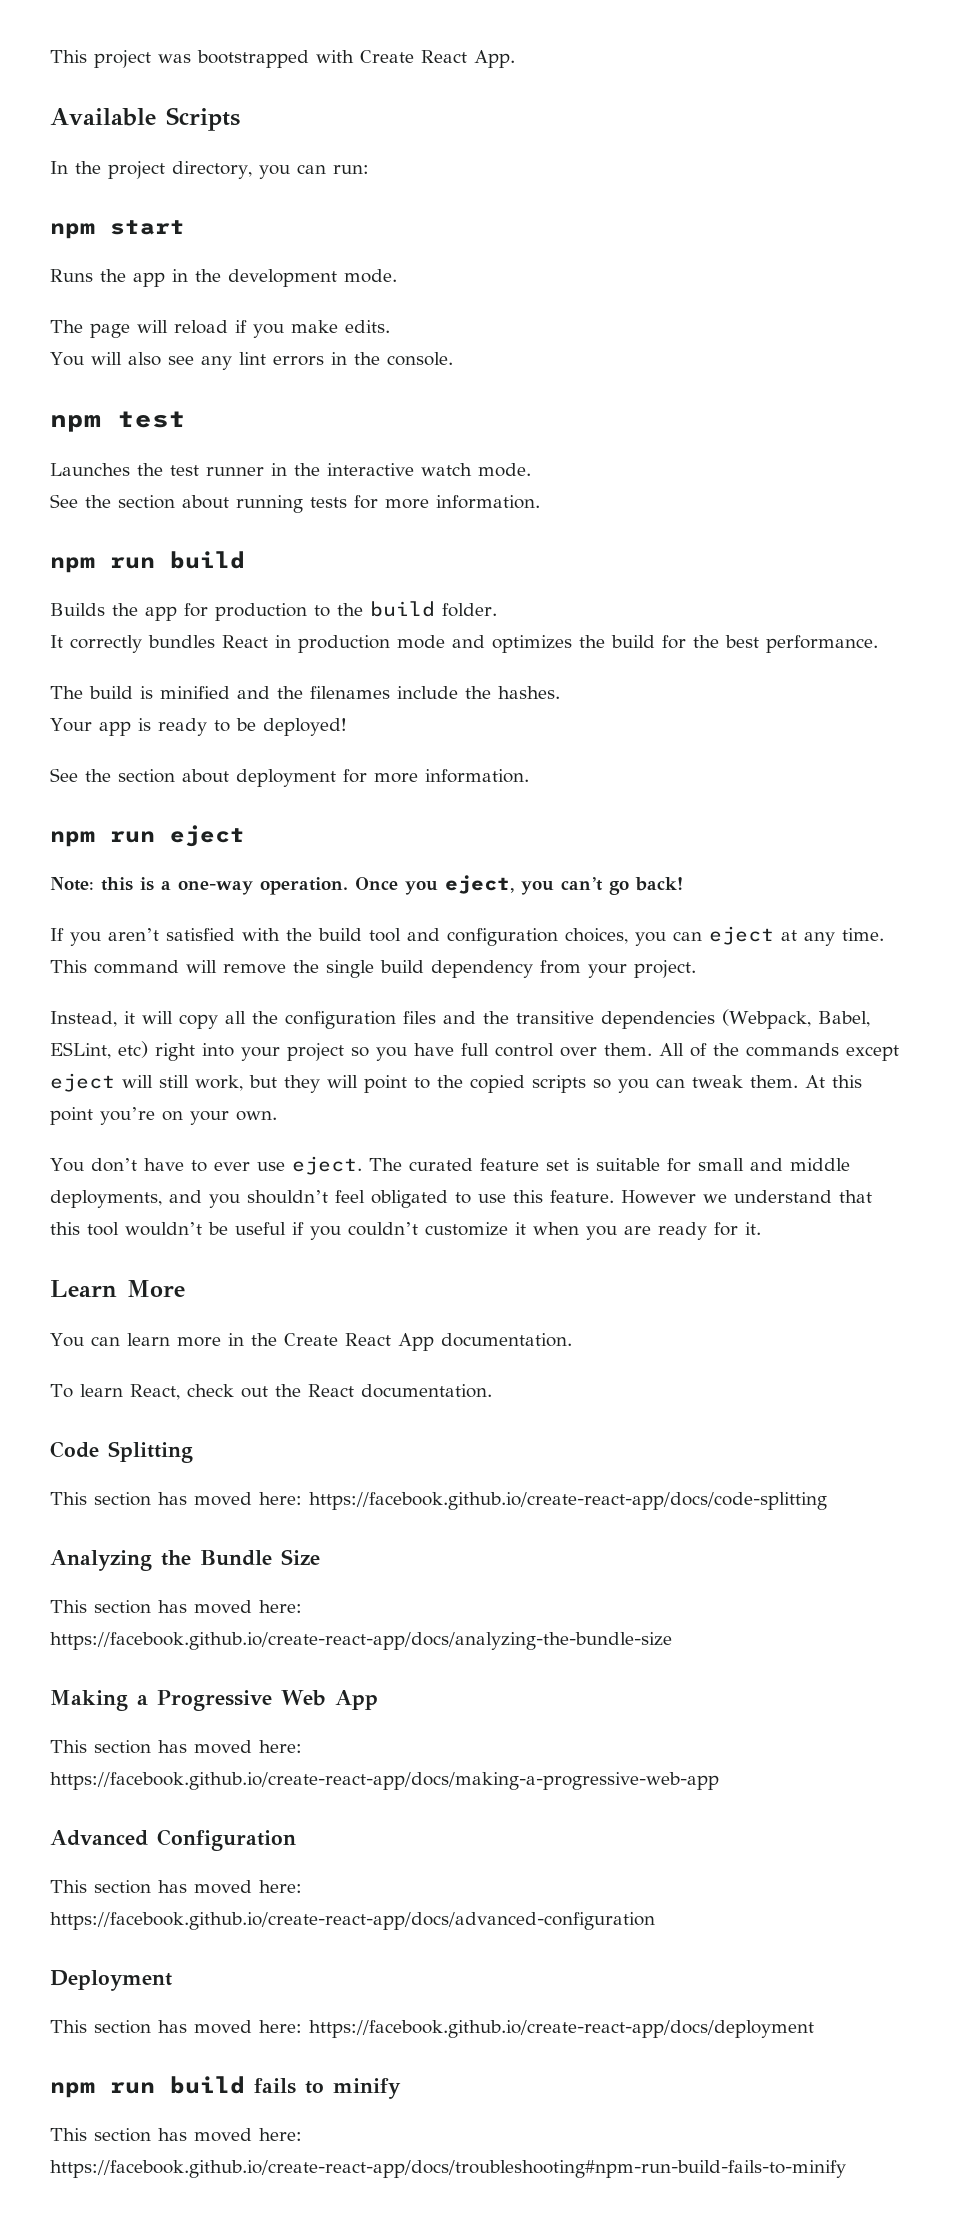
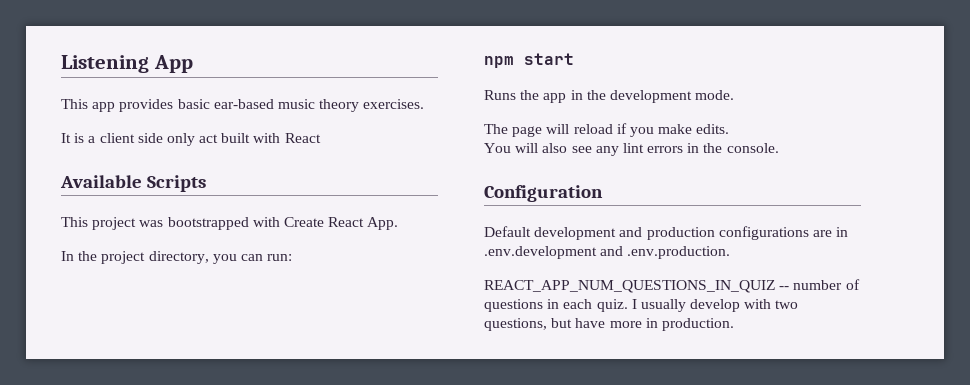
(50, 56) none -> [61,55,193,73] [61,99,425,112] [61,133,321,146] [60,175,206,192] Listening App // This app provides basic ear-based music theory exercises. // It is a client side only act built with React // Available Scripts //
[50,107,240,131] // Available Scripts -> (399, 223) none
[50,411,186,432] [50,463,531,477] [50,494,540,513] [50,551,245,573] [50,601,497,621] [50,635,878,653] [50,686,560,699] [50,718,347,736] [50,768,529,787] [50,825,245,847] [50,875,683,895] [50,926,884,946] [50,960,696,978] [50,1009,870,1029] [50,1041,899,1061] [50,1073,862,1093] [50,1107,277,1125] [50,1156,850,1175] [50,1190,872,1208] [50,1222,761,1240] [50,1280,185,1297] [50,1333,572,1351] [50,1384,492,1400] [50,1441,193,1463] [50,1492,827,1510] [50,1549,320,1571] [50,1600,302,1614] [50,1632,672,1650] [50,1690,378,1711] [50,1740,302,1754] [50,1772,719,1790] [50,1829,296,1851] [50,1880,302,1894] [50,1912,655,1930] [50,1970,172,1991] [50,2020,814,2038] [50,2076,401,2099] [50,2128,302,2142] [50,2160,846,2178] npm test // Launches the test runner in the interactive watch mode. // See the section about running tests for more information. // npm run build // Builds the app for production to the build folder. // It correctly bundles React in production mode and optimizes the build for the best performance. // The build is minified and the filenames include the hashes. // Your app is ready to be deployed! // See the section about deployment for more information. // npm run eject // Note: this is a one-way operation. Once you eject, you can’t go back! // If you aren’t satisfied with the build tool and configuration choices, you can eject at any time. This command will remove the single build dependency from your project. // Instead, it will copy all the configuration files and the transitive dependencies (Webpack, Babel, ESLint, etc) right into your project so you have full control over them. All of the commands except eject will still work, but they will point to the copied scripts so you can tweak them. At this point you’re on your own. // You don’t have to ever use eject. The curated feature set is suitable for small and middle deployments, and you shouldn’t feel obligated to use this feature. However we understand that this tool wouldn’t be useful if you couldn’t customize it when you are ready for it. // Learn More // You can learn more in the Create React App documentation. // To learn React, check out the React documentation. // Code Splitting // This section has moved here: https://facebook.github.io/create-react-app/docs/code-splitting // Analyzing the Bundle Size // This section has moved here: https://facebook.github.io/create-react-app/docs/analyzing-the-bundle-size // Making a Progressive Web App // This section has moved here: https://facebook.github.io/create-react-app/docs/making-a-progressive-web-app // Advanced Configuration // This section has moved here: https://facebook.github.io/create-react-app/docs/advanced-configuration // Deployment // This section has moved here: https://facebook.github.io/create-react-app/docs/deployment // npm run build fails to minify // This section has moved here: https://facebook.github.io/create-react-app/docs/troubleshooting#npm-run-build-fails-to-minify -> [484,185,603,202] [484,226,849,240] [484,246,731,259] [484,279,860,293] [484,299,799,312] [484,318,734,331] Configuration // Default development and production configurations are in .env.development and .env.production. // REACT_APP_NUM_QUESTIONS_IN_QUIZ -- number of questions in each quiz. I usually develop with two questions, but have more in production.

